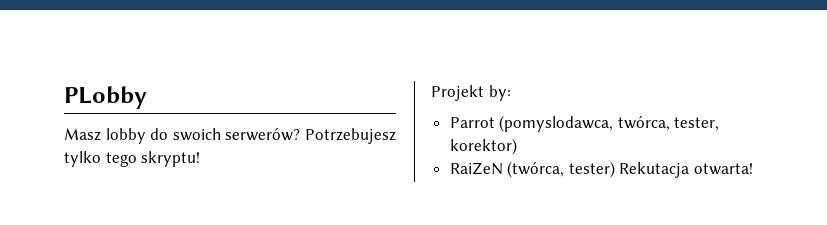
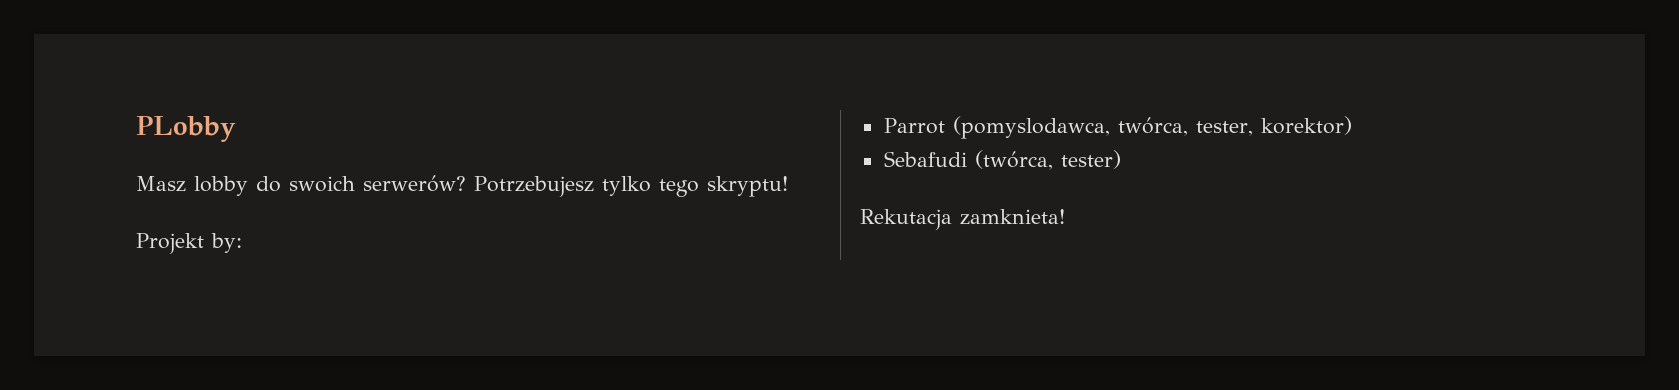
[449,162,503,175] RaiZeN -> [883,151,967,167] Sebafudi
[619,162,754,178] Rekutacja otwarta! -> [860,209,1065,230] // Rekutacja zamknieta!

